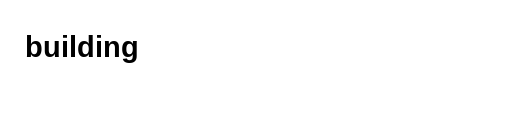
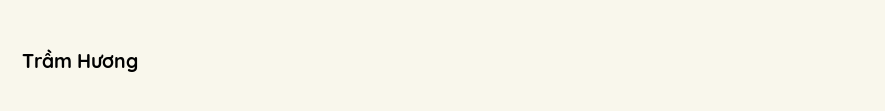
[25,35,139,63] building -> [22,49,139,72] Trầm Hương

